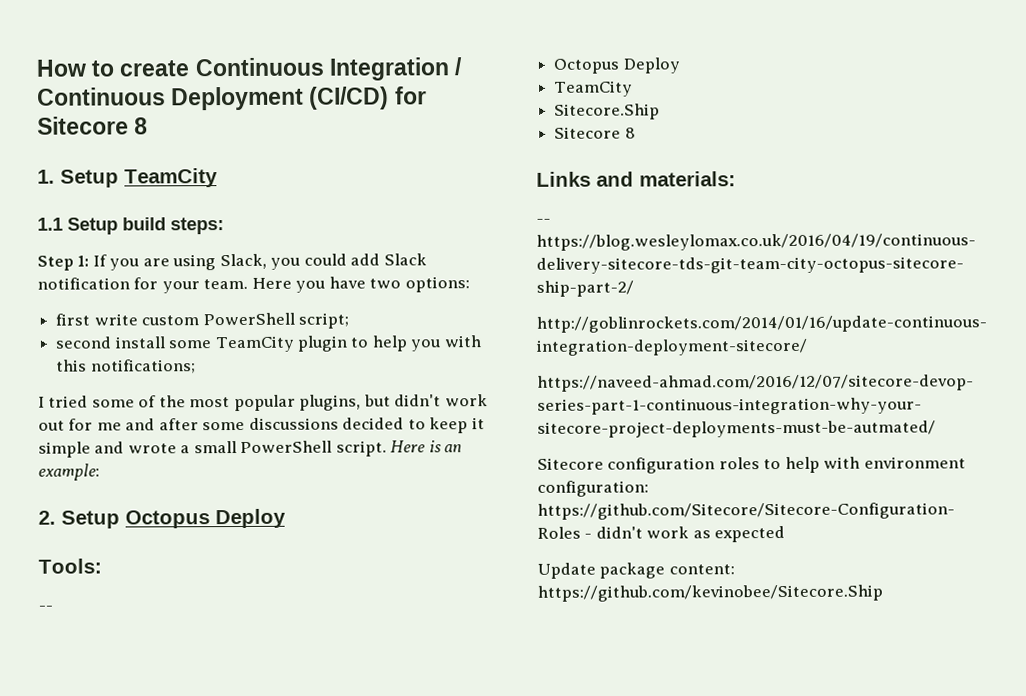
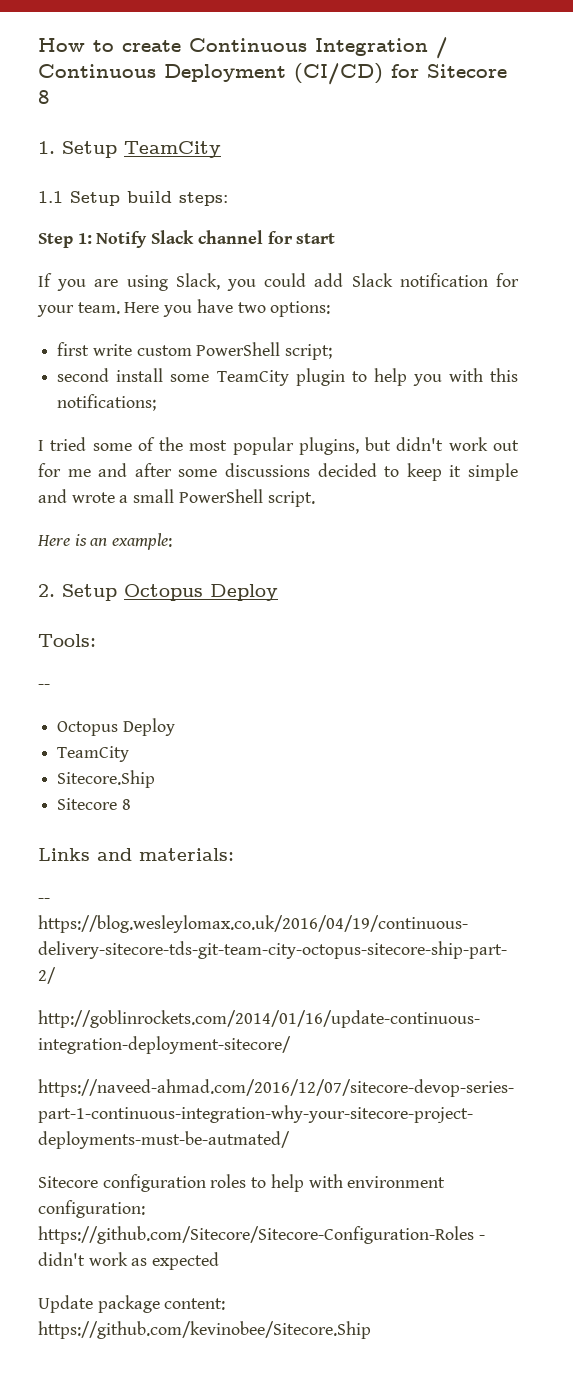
(90, 261) none -> [96,230,336,248] Notify Slack channel for start //
(387, 448) none -> (315, 499) //

